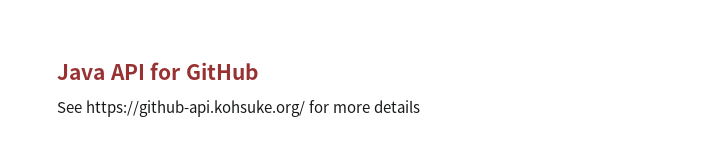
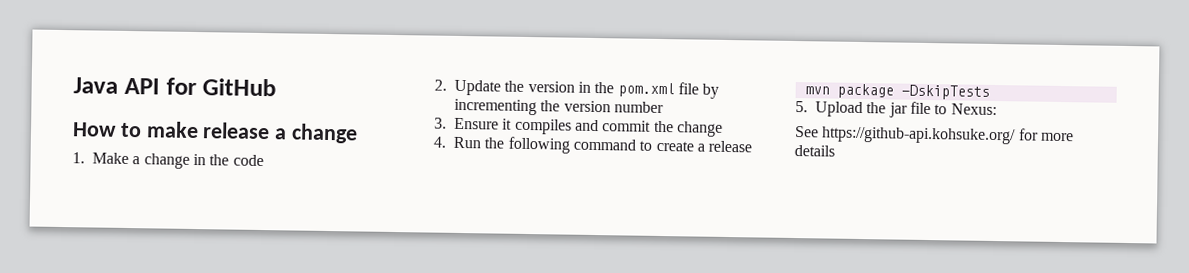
(260, 71) none -> [72,121,359,144] [72,152,264,169] [434,79,720,99] [454,98,664,116] [434,117,723,137] [433,136,753,154] [804,83,990,100] [795,101,997,118] // How to make release a change // 1. Make a change in the code // 2. Update the version in the pom.xml file by incrementing the version number // 3. Ensure it compiles and commit the change // 4. Run the following command to create a release // mvn package -DskipTests // 5. Upload the jar file to Nexus:

